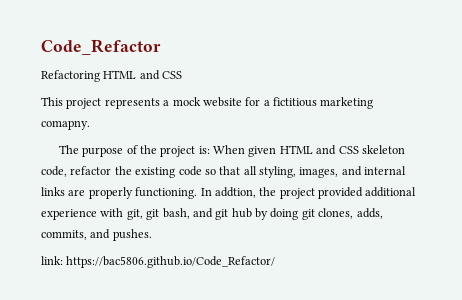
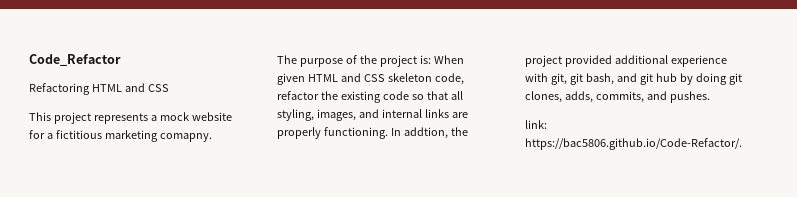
[66,256,276,268] https://bac5806.github.io/Code_Refactor/ -> [525,138,742,150] https://bac5806.github.io/Code-Refactor/.

